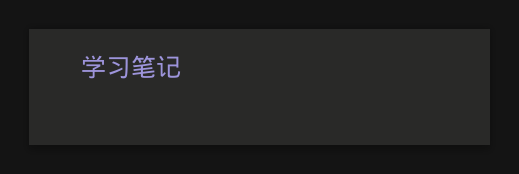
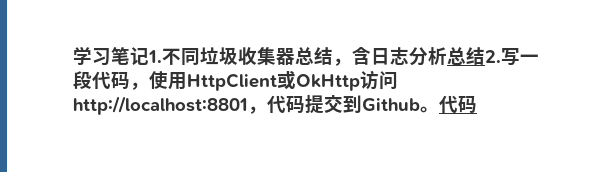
(181, 66) none -> [148,47,539,66] [73,70,398,91] [73,94,477,115] 1.不同垃圾收集器总结，含日志分析总结2.写一段代码，使用HttpClient或OkHttp访问http://localhost:8801，代码提交到Github。代码

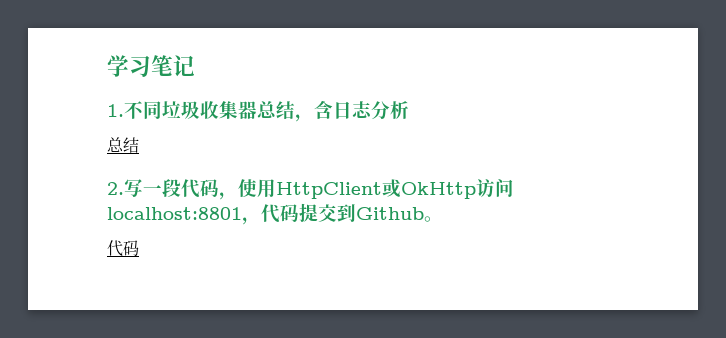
(149, 56) none -> (195, 66) //
[447,47,485,65] 总结 -> [107,137,139,153] // 总结 //
[73,96,248,115] http://localhost:8801 -> [107,207,242,220] localhost:8801
(439, 109) none -> (443, 219) //

